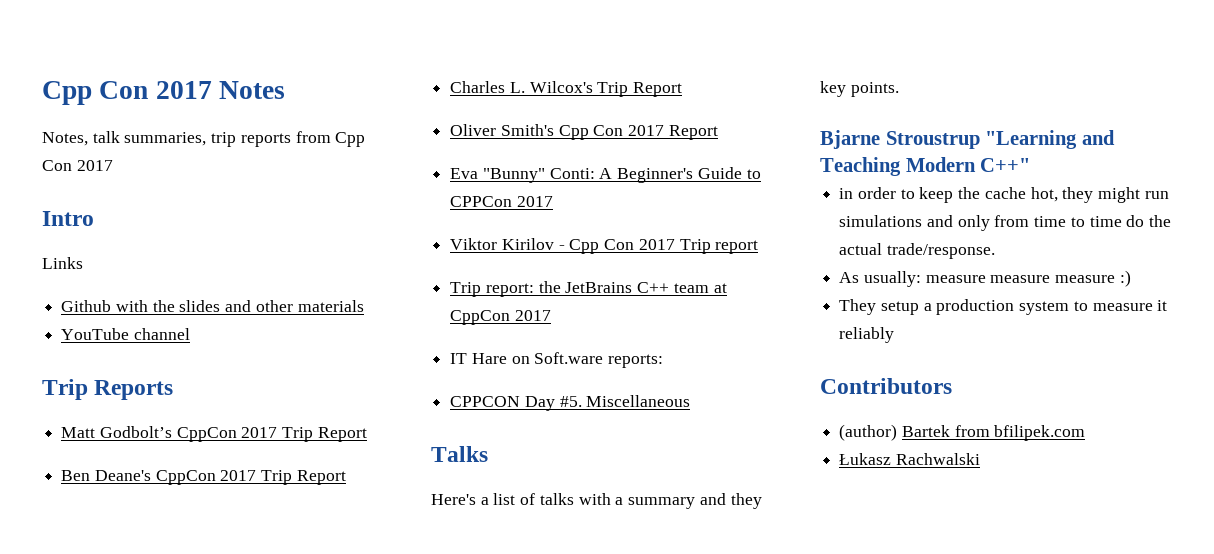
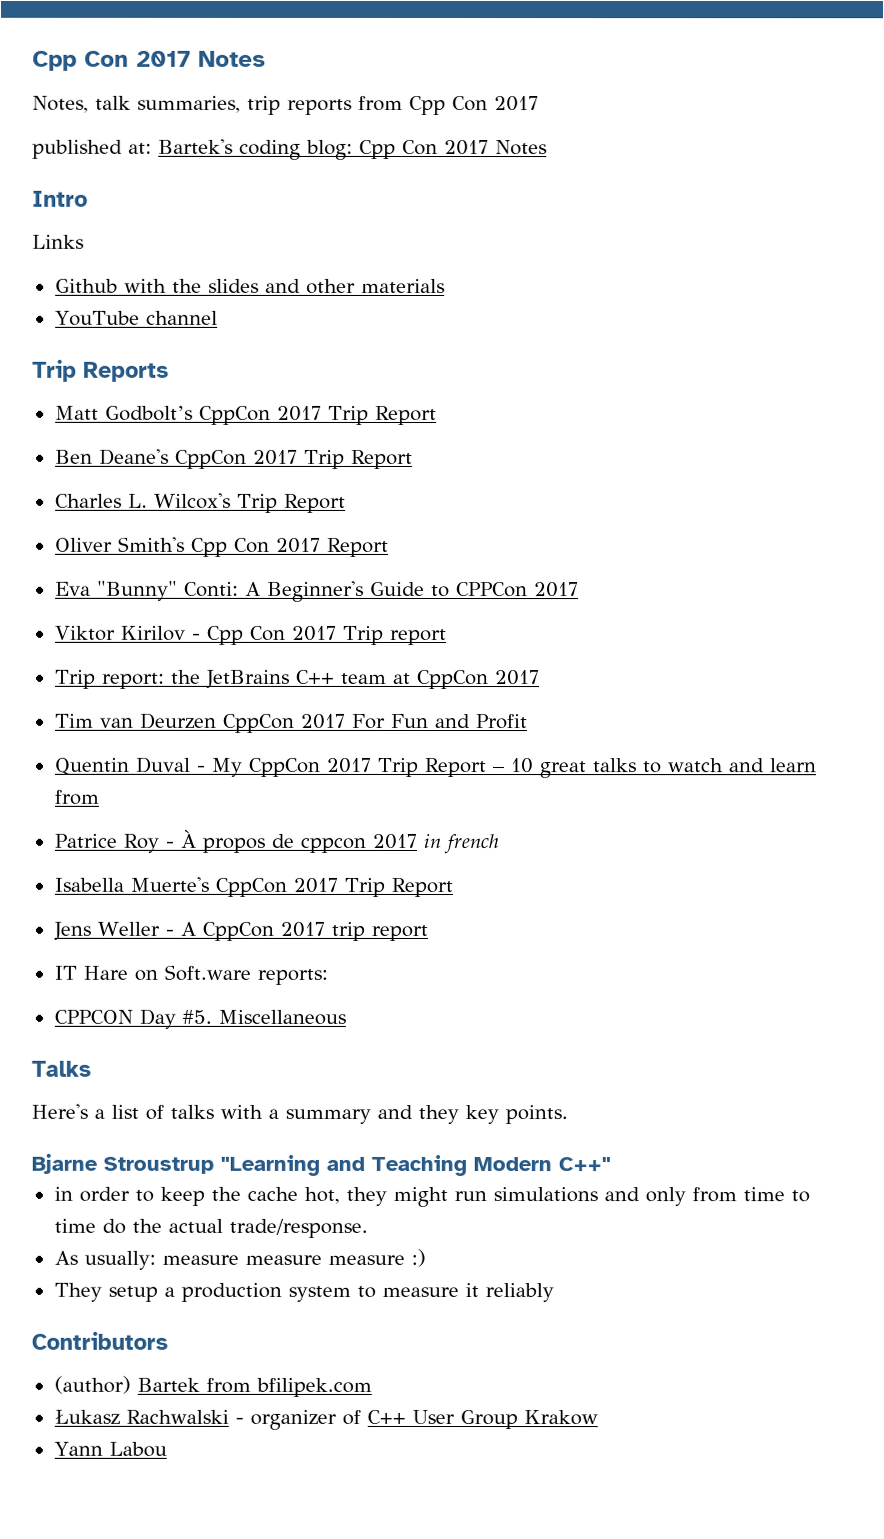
(113, 165) none -> [32,138,547,160] // published at: Bartek's coding blog: Cpp Con 2017 Notes
(551, 315) none -> [54,712,528,733] [53,756,817,779] [53,789,99,805] [53,829,499,855] [53,876,453,898] [52,921,428,941] // Tim van Deurzen CppCon 2017 For Fun and Profit // Quentin Duval - My CppCon 2017 Trip Report – 10 great talks to watch and learn from // Patrice Roy - À propos de cppcon 2017 in french // Isabella Muerte's CppCon 2017 Trip Report // Jens Weller - A CppCon 2017 trip report
(980, 459) none -> [234,1409,598,1430] [53,1441,167,1457] - organizer of C++ User Group Krakow // Yann Labou

